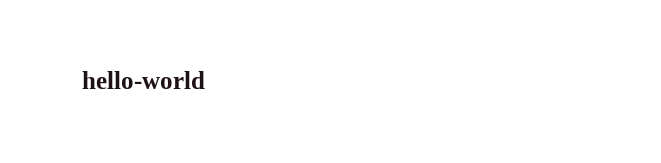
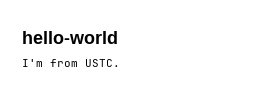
(205, 80) none -> [22,59,120,67] // I'm from USTC.

